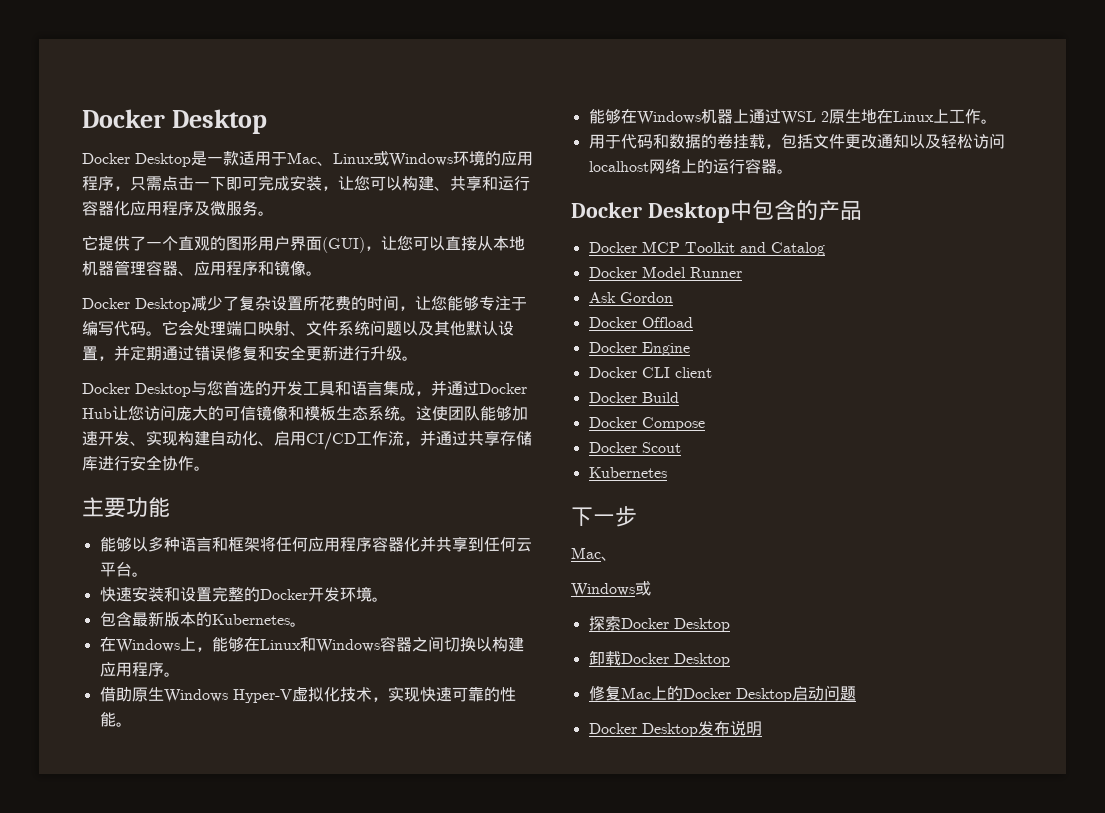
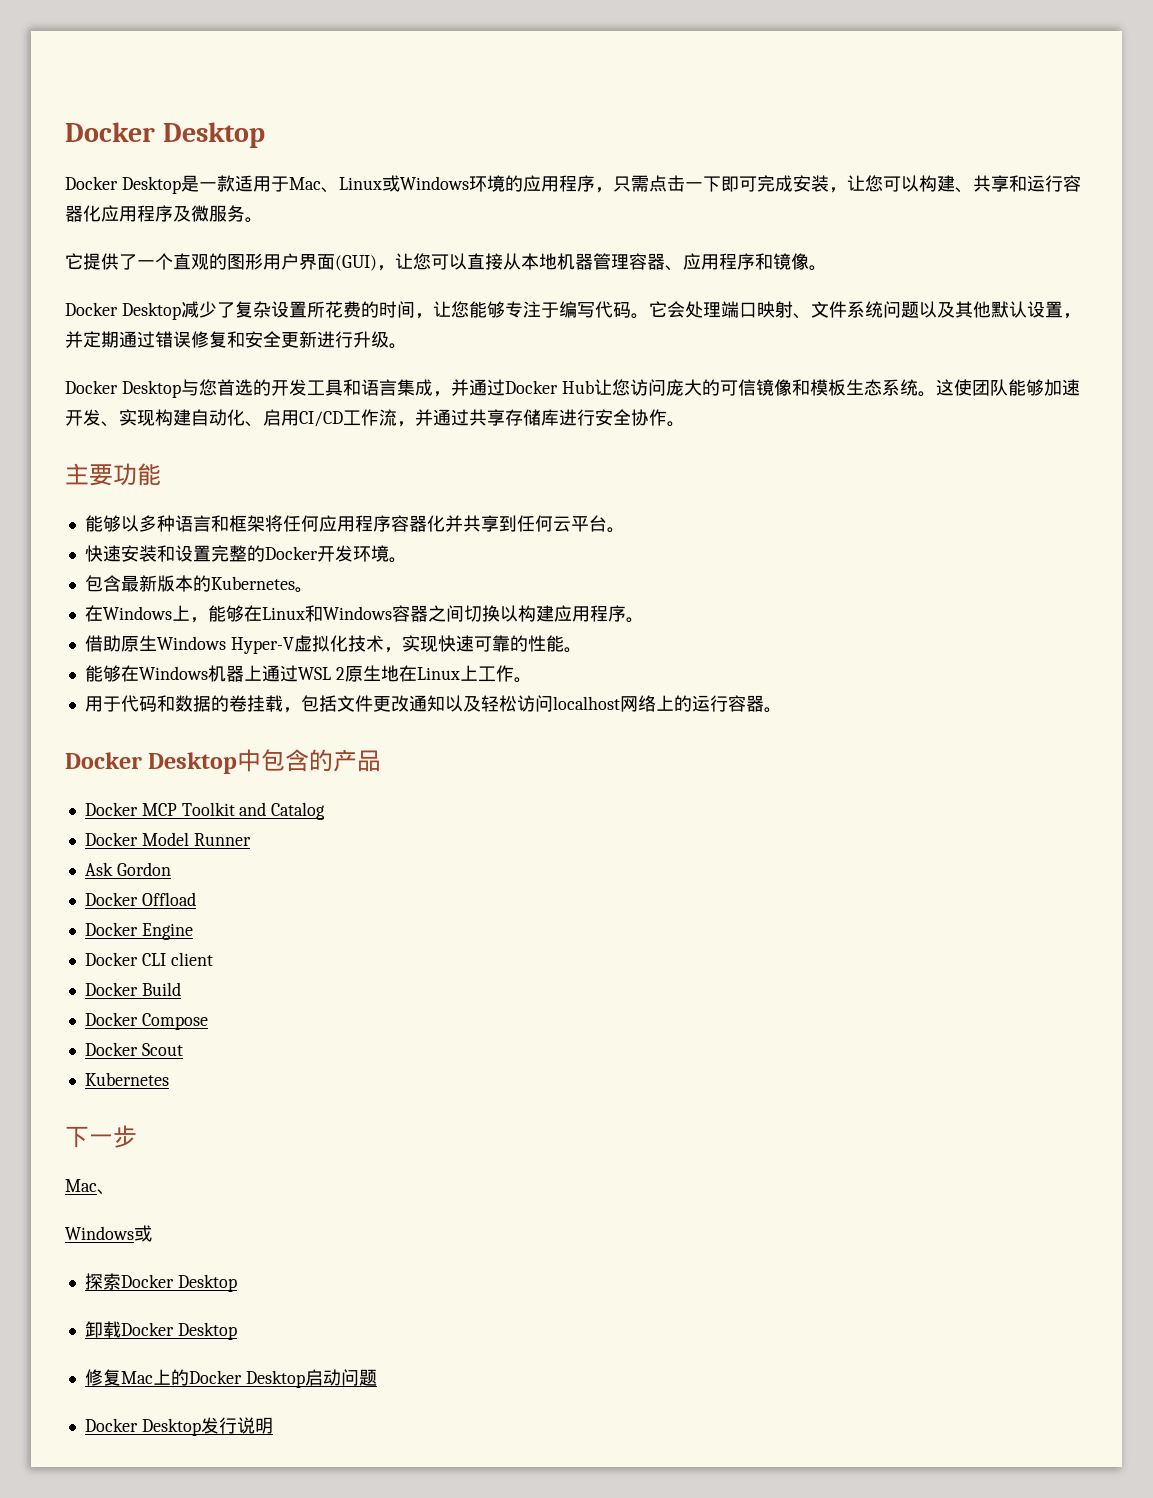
[713,720,730,736] 布 -> [218,1417,237,1434] 行

